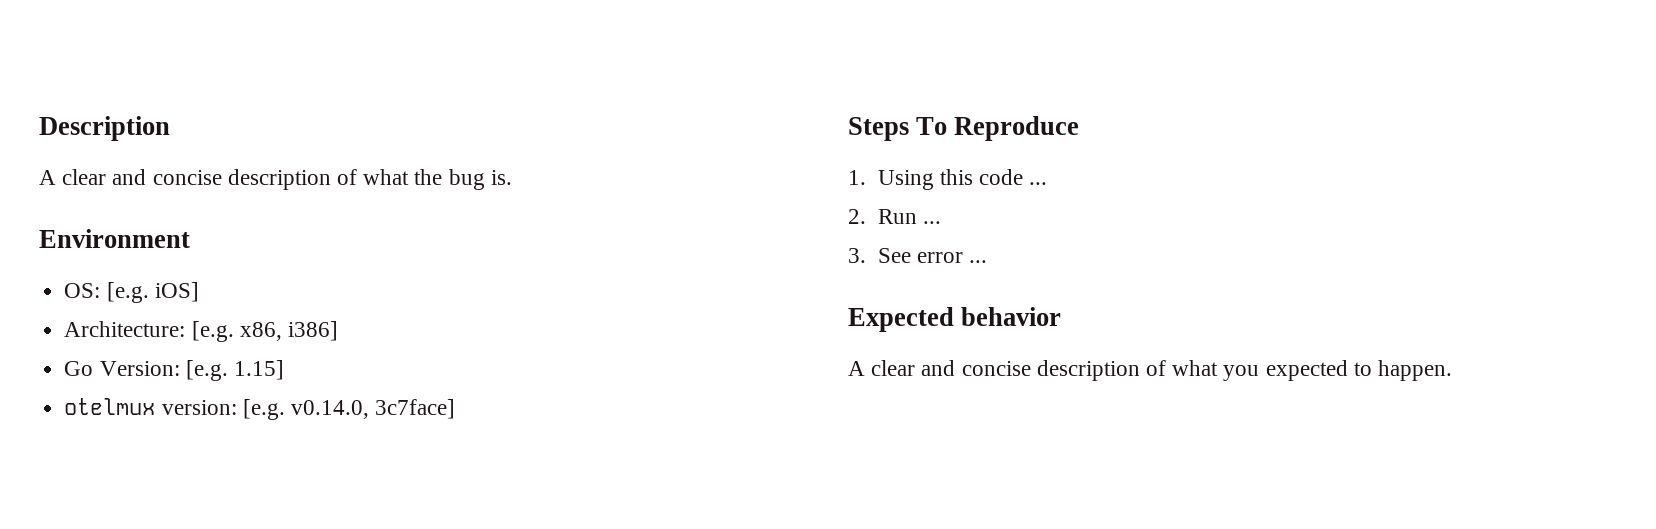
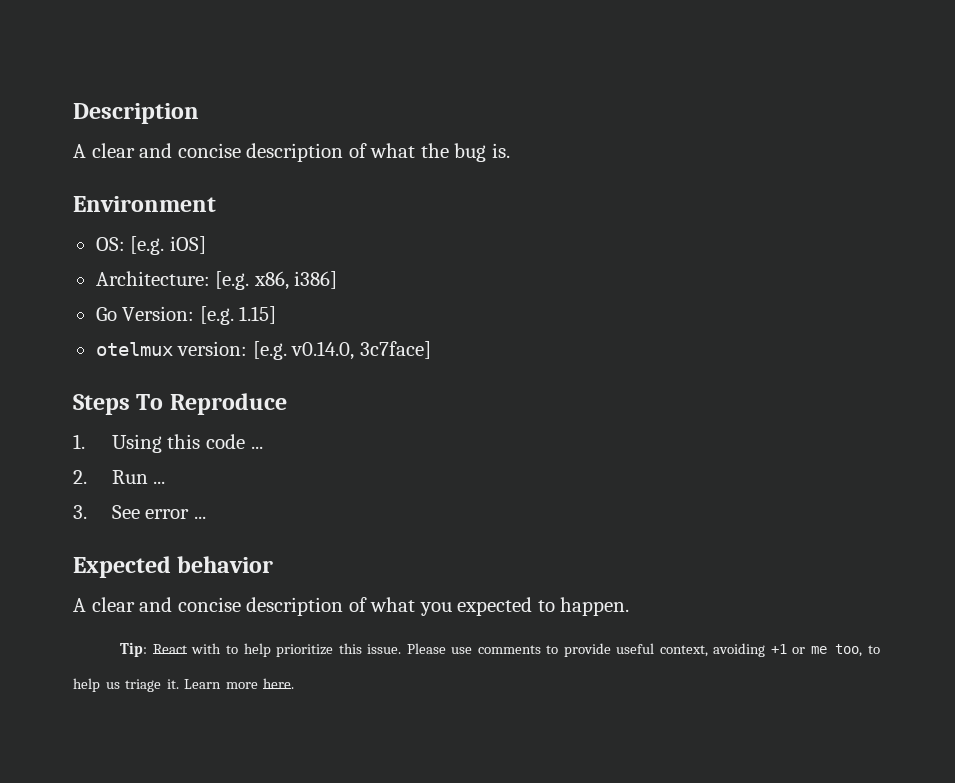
(1453, 370) none -> [120,642,880,657] [73,678,295,692] // Tip: React with to help prioritize this issue. Please use comments to provide useful context, avoiding +1 or me too, to help us triage it. Learn more here.

